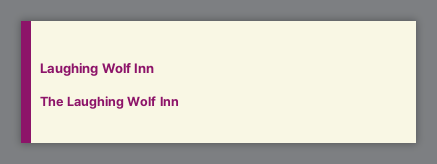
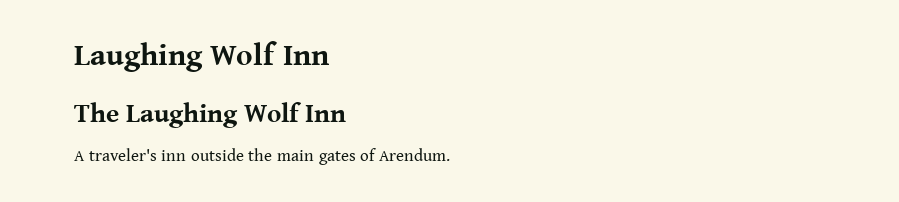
(179, 101) none -> [74,148,450,165] // A traveler's inn outside the main gates of Arendum.

